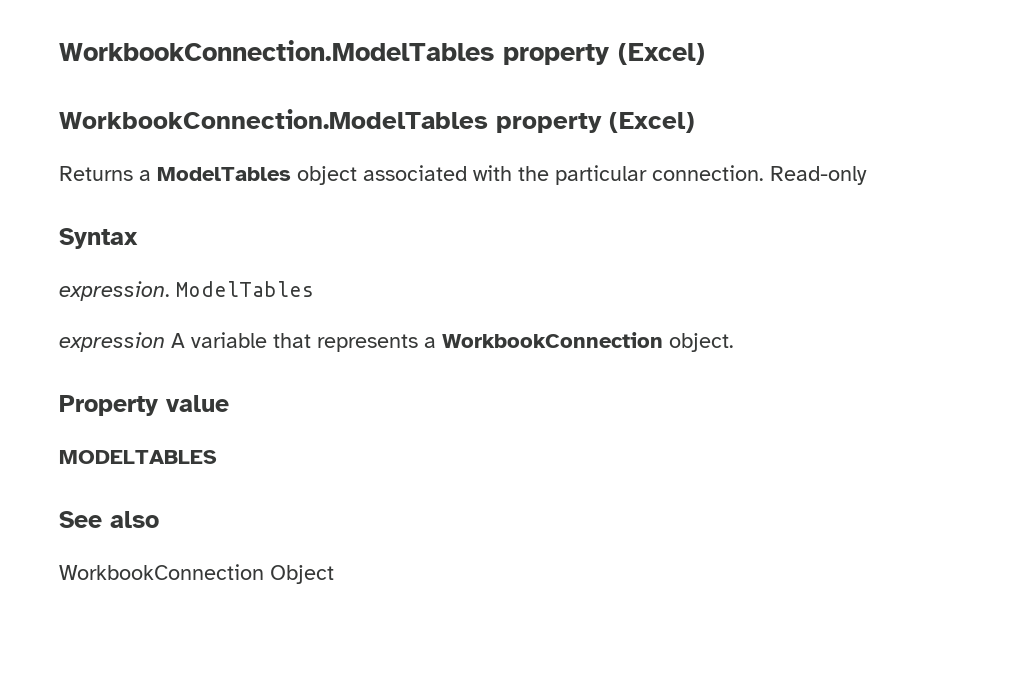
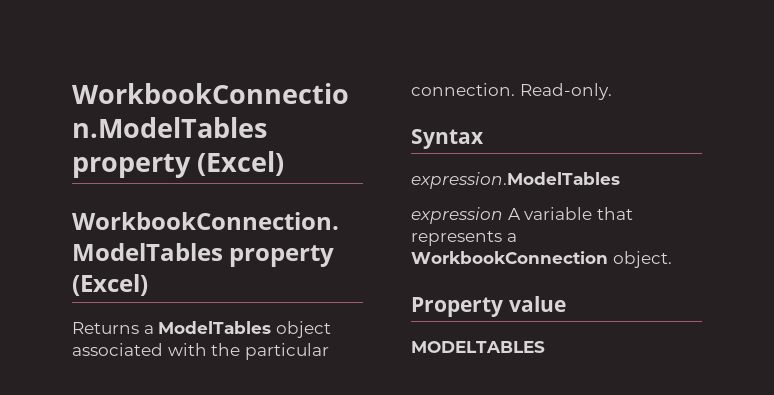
[770,166,867,185] Read-only -> [519,83,612,100] Read-only.
[59,281,314,301] expression. ModelTables -> [411,172,620,189] expression.ModelTables
[59,511,159,528] [59,564,334,584] // See also // WorkbookConnection Object -> (545, 347) none

